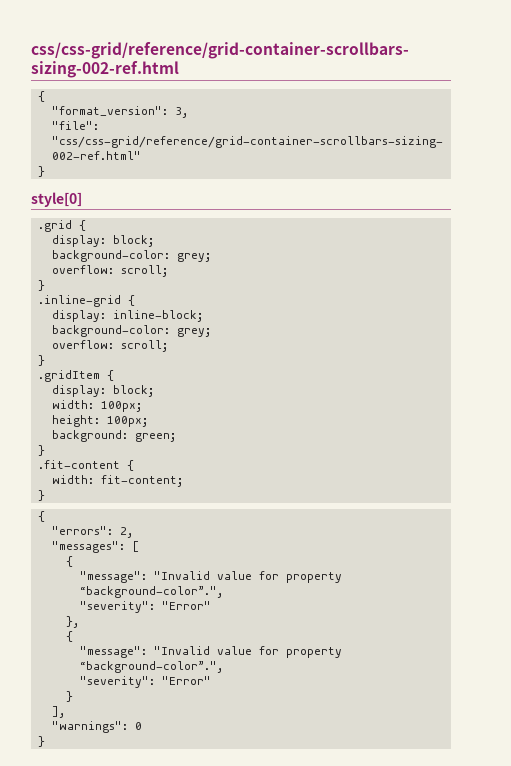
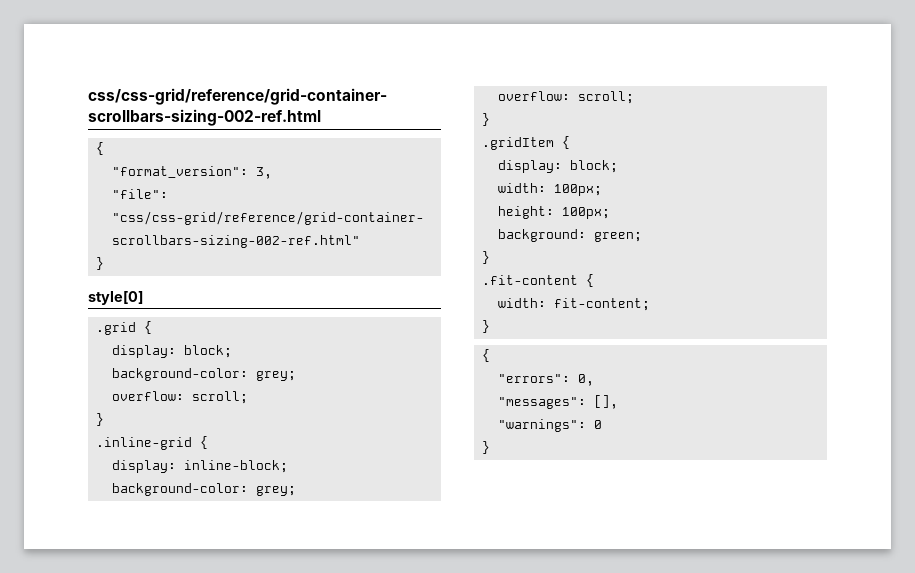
[119,527,133,538] 2, -> [577,374,594,386] 0,
[131,541,139,552] [65,556,73,567] [79,571,342,583] [79,586,223,598] [79,601,211,613] [65,616,79,628] [65,631,73,642] [79,646,342,658] [79,661,223,673] [79,676,211,688] [65,691,73,702] [51,706,65,718] [ // { // "message": "Invalid value for property “background-color”.", // "severity": "Error" // }, // { // "message": "Invalid value for property “background-color”.", // "severity": "Error" // } // ], -> [593,395,618,409] [],

